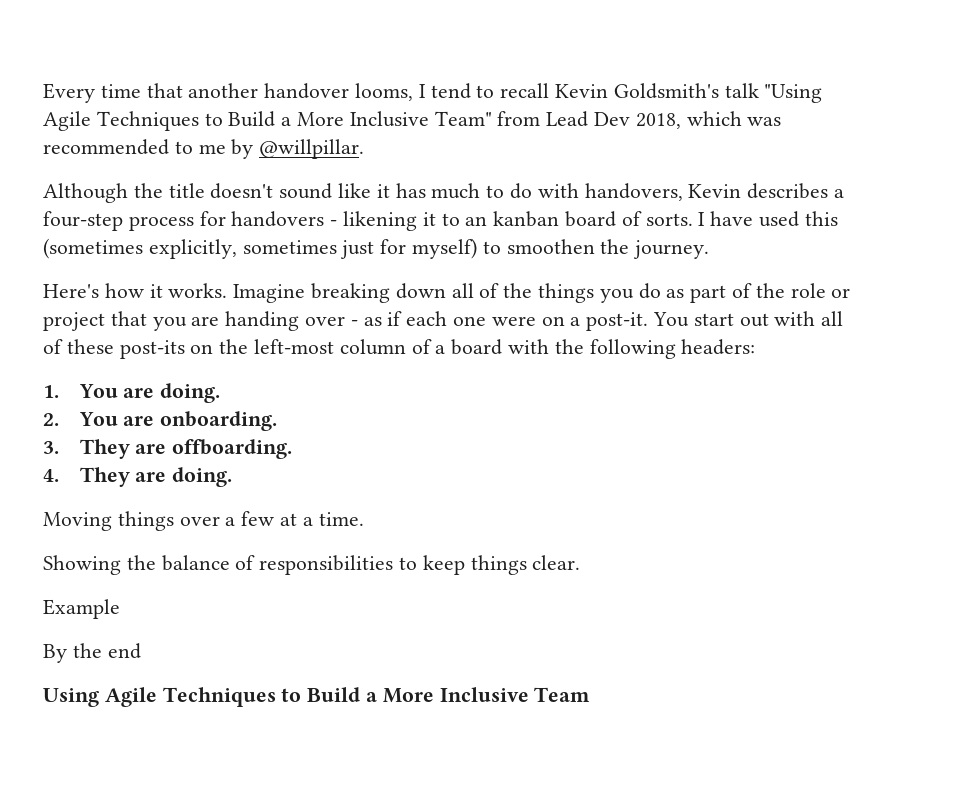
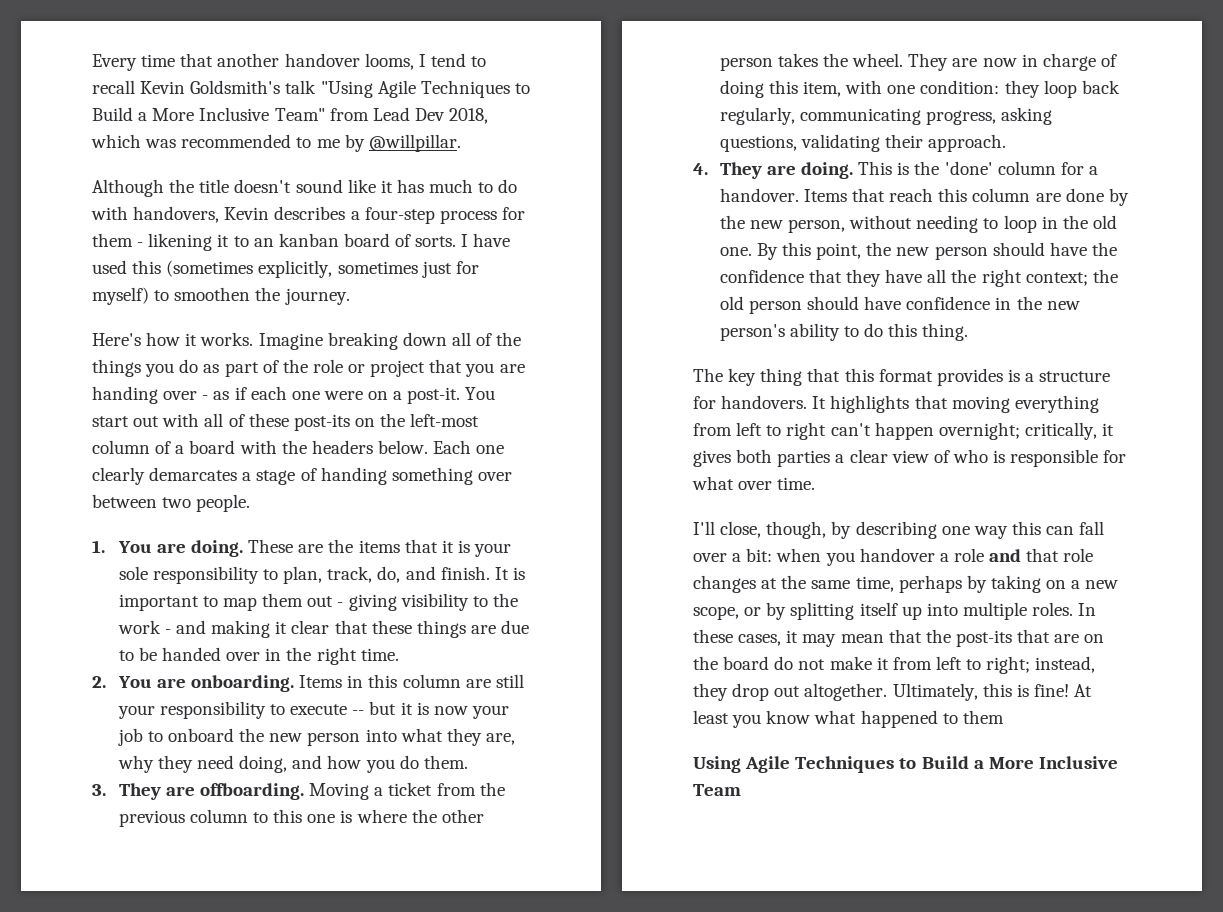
[231,211,325,227] handovers -> [92,233,133,247] them
[589,339,756,359] [43,383,221,403] [43,411,278,431] [43,439,293,459] [43,467,233,487] [43,511,364,531] [43,555,581,575] [43,599,120,619] [43,643,141,663] following headers: // 1. You are doing. // 2. You are onboarding. // 3. They are offboarding. // 4. They are doing. // Moving things over a few at a time. // Showing the balance of responsibilities to keep things clear. // Example // By the end -> [311,440,505,454] [92,467,512,485] [92,494,251,512] [92,539,512,557] [118,566,525,584] [118,593,518,611] [117,620,530,638] [118,647,399,665] [92,674,524,692] [117,701,509,719] [117,728,515,746] [117,755,468,773] [92,782,505,800] [118,809,484,827] [719,53,1117,71] [719,80,1120,98] [719,107,1053,125] [719,134,1007,152] [693,161,1098,179] [719,188,1129,206] [719,215,1117,233] [719,242,1117,260] [719,269,1118,287] [719,296,1080,314] [719,323,969,341] [693,368,1111,386] [693,395,1099,413] [693,422,1115,440] [693,449,1127,467] [692,476,816,490] [693,521,1105,539] [693,548,1094,566] [693,575,1119,593] [693,602,1097,620] [693,629,1105,647] [693,656,1096,674] [693,683,1093,701] [693,710,1004,728] headers below. Each one clearly demarcates a stage of handing something over between two people. // 1. You are doing. These are the items that it is your sole responsibility to plan, track, do, and finish. It is important to map them out - giving visibility to the work - and making it clear that these things are due to be handed over in the right time. // 2. You are onboarding. Items in this column are still your responsibility to execute -- but it is now your job to onboard the new person into what they are, why they need doing, and how you do them. // 3. They are offboarding. Moving a ticket from the previous column to this one is where the other person takes the wheel. They are now in charge of doing this item, with one condition: they loop back regularly, communicating progress, asking questions, validating their approach. // 4. They are doing. This is the 'done' column for a handover. Items that reach this column are done by the new person, without needing to loop in the old one. By this point, the new person should have the confidence that they have all the right context; the old person should have confidence in the new person's ability to do this thing. // The key thing that this format provides is a structure for handovers. It highlights that moving everything from left to right can't happen overnight; critically, it gives both parties a clear view of who is responsible for what over time. // I'll close, though, by describing one way this can fall over a bit: when you handover a role and that role changes at the same time, perhaps by taking on a new scope, or by splitting itself up into multiple roles. In these cases, it may mean that the post-its that are on the board do not make it from left to right; instead, they drop out altogether. Ultimately, this is fine! At least you know what happened to them

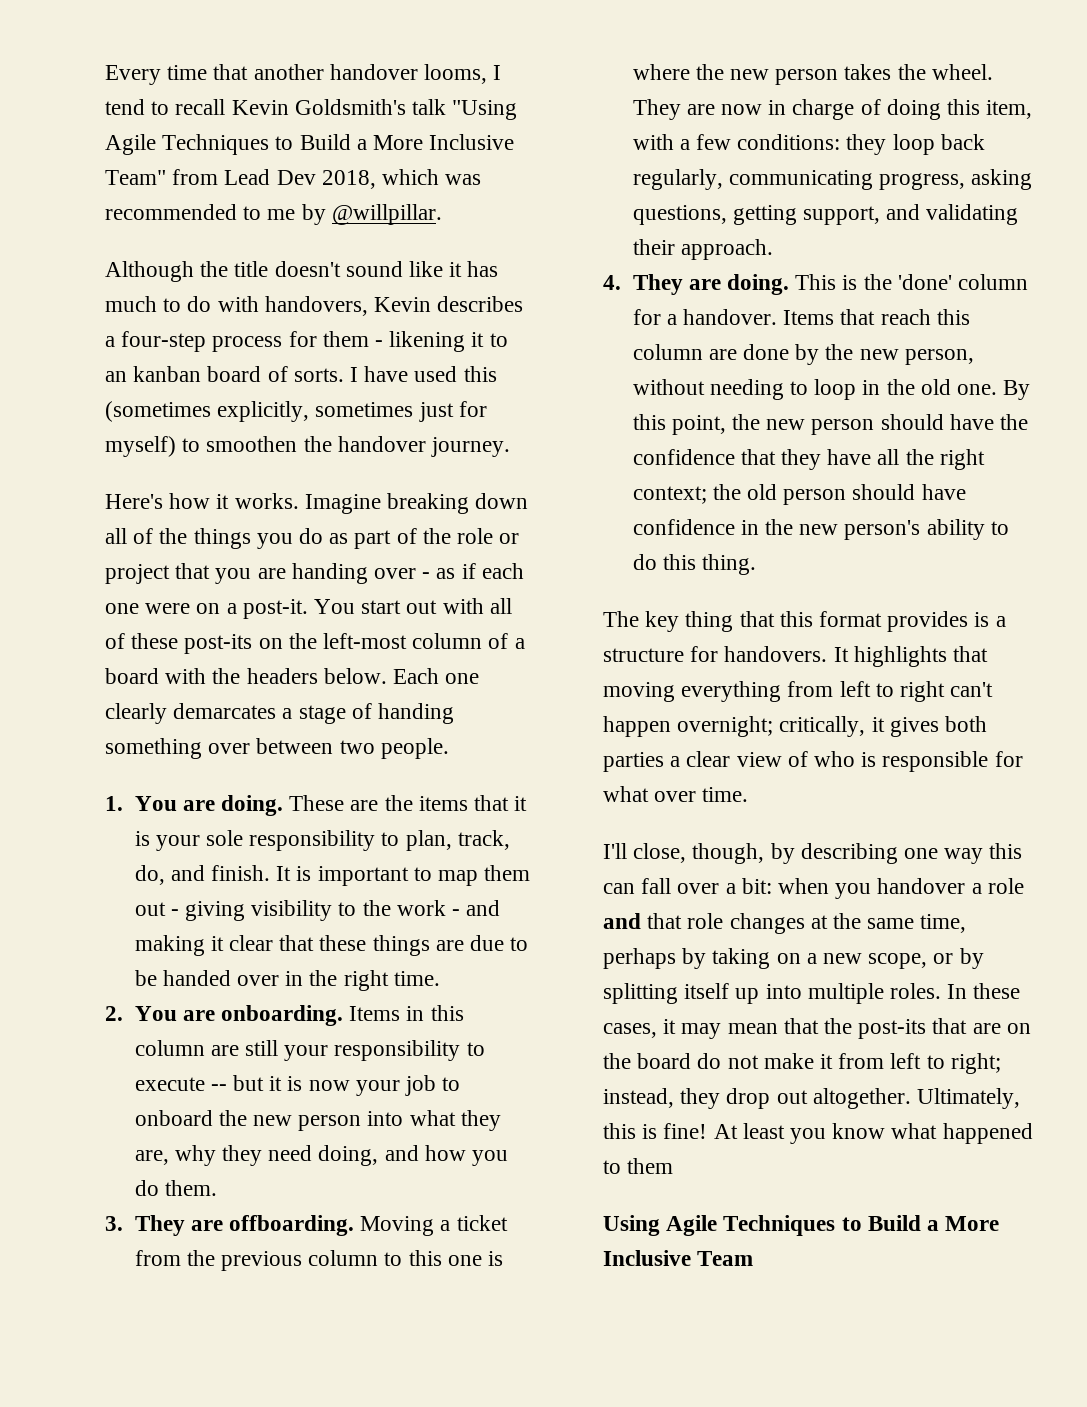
(281, 294) none -> [337,436,426,452] handover
[441,809,484,823] other -> [729,69,769,80] new
[887,80,1000,94] one condition: -> [679,134,841,150] a few conditions:
(797, 143) none -> [732,204,921,225] getting support, and

